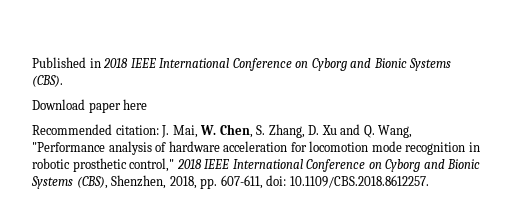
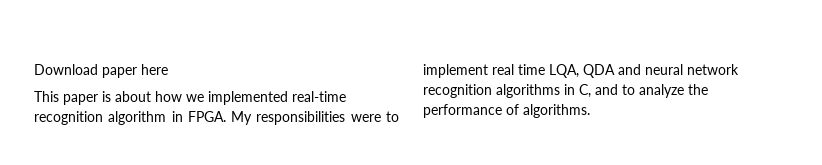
[32,57,452,71] [32,75,63,87] [32,99,148,113] [32,124,413,138] [32,141,480,155] [32,158,481,172] [31,175,429,189] Published in 2018 IEEE International Conference on Cyborg and Bionic Systems (CBS). // Download paper here // Recommended citation: J. Mai, W. Chen, S. Zhang, D. Xu and Q. Wang, "Performance analysis of hardware acceleration for locomotion mode recognition in robotic prosthetic control," 2018 IEEE International Conference on Cyborg and Bionic Systems (CBS), Shenzhen, 2018, pp. 607-611, doi: 10.1109/CBS.2018.8612257. -> [34,64,168,78] [34,91,346,105] [34,111,399,125] [423,64,739,78] [423,84,708,98] [423,104,590,118] Download paper here // This paper is about how we implemented real-time recognition algorithm in FPGA. My responsibilities were to implement real time LQA, QDA and neural network recognition algorithms in C, and to analyze the performance of algorithms.

